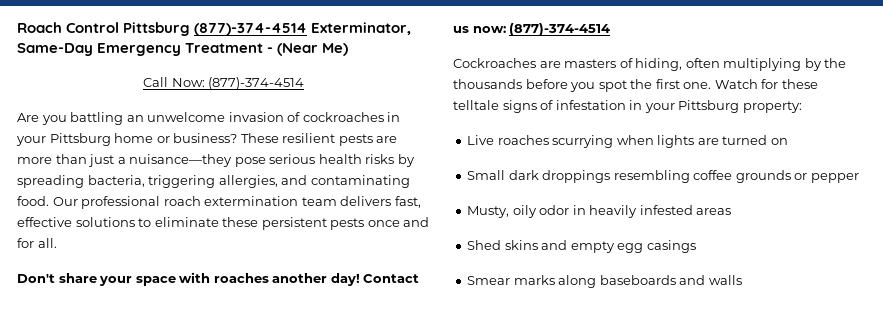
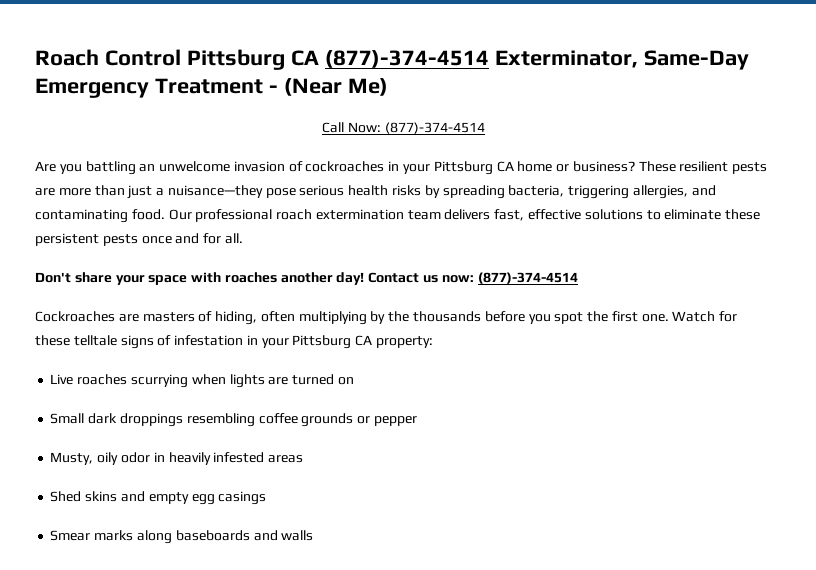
(191, 29) none -> [290,50,319,66] CA
(111, 139) none -> [496,161,514,172] CA
(740, 106) none -> [355,335,373,346] CA

